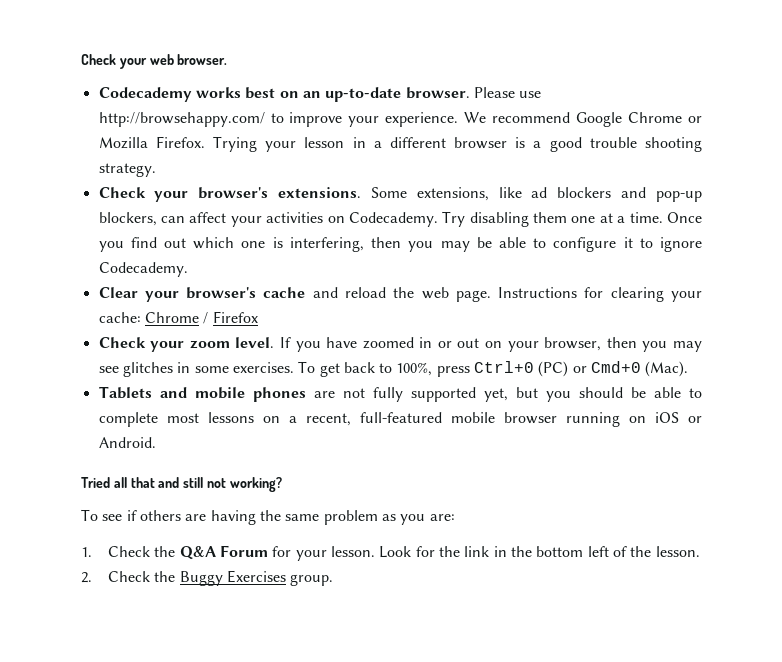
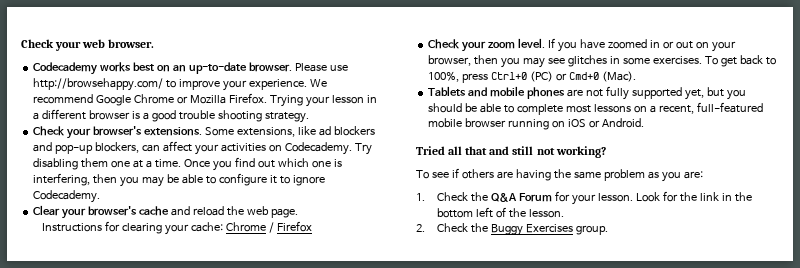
(491, 296) none -> (298, 213) //

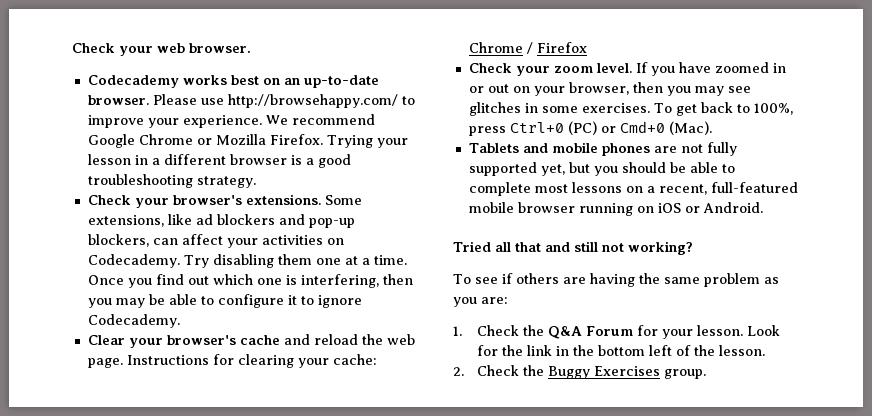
[178,110,262,122] trouble shooting -> [87,174,193,188] troubleshooting
(298, 213) // -> (123, 363) none

